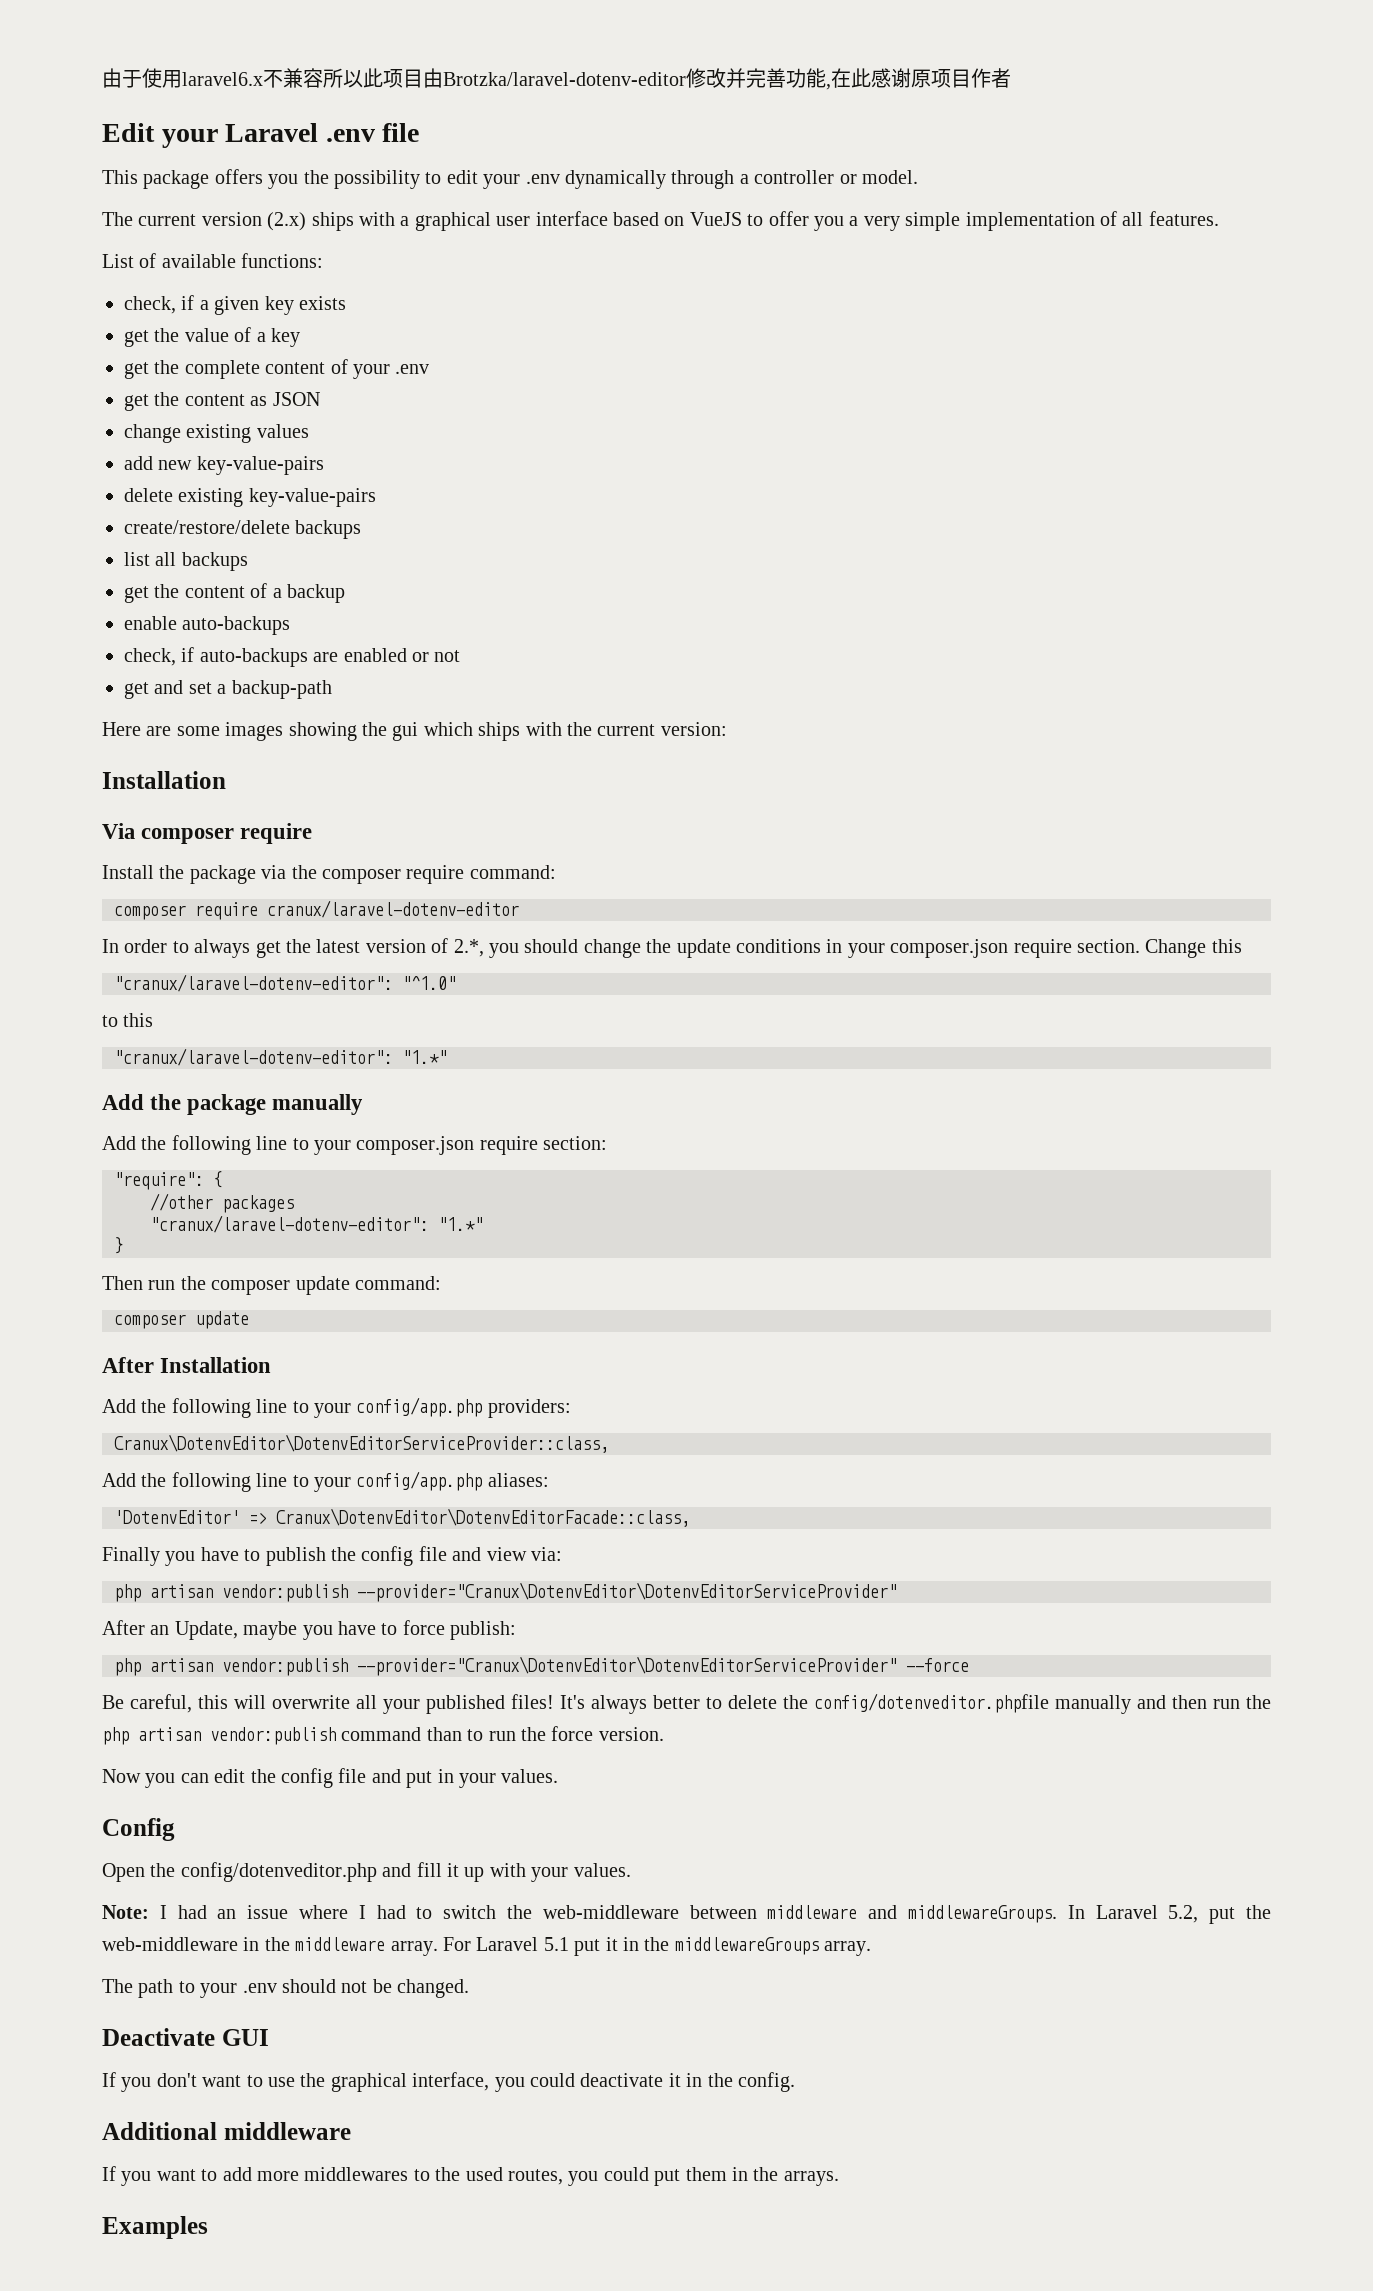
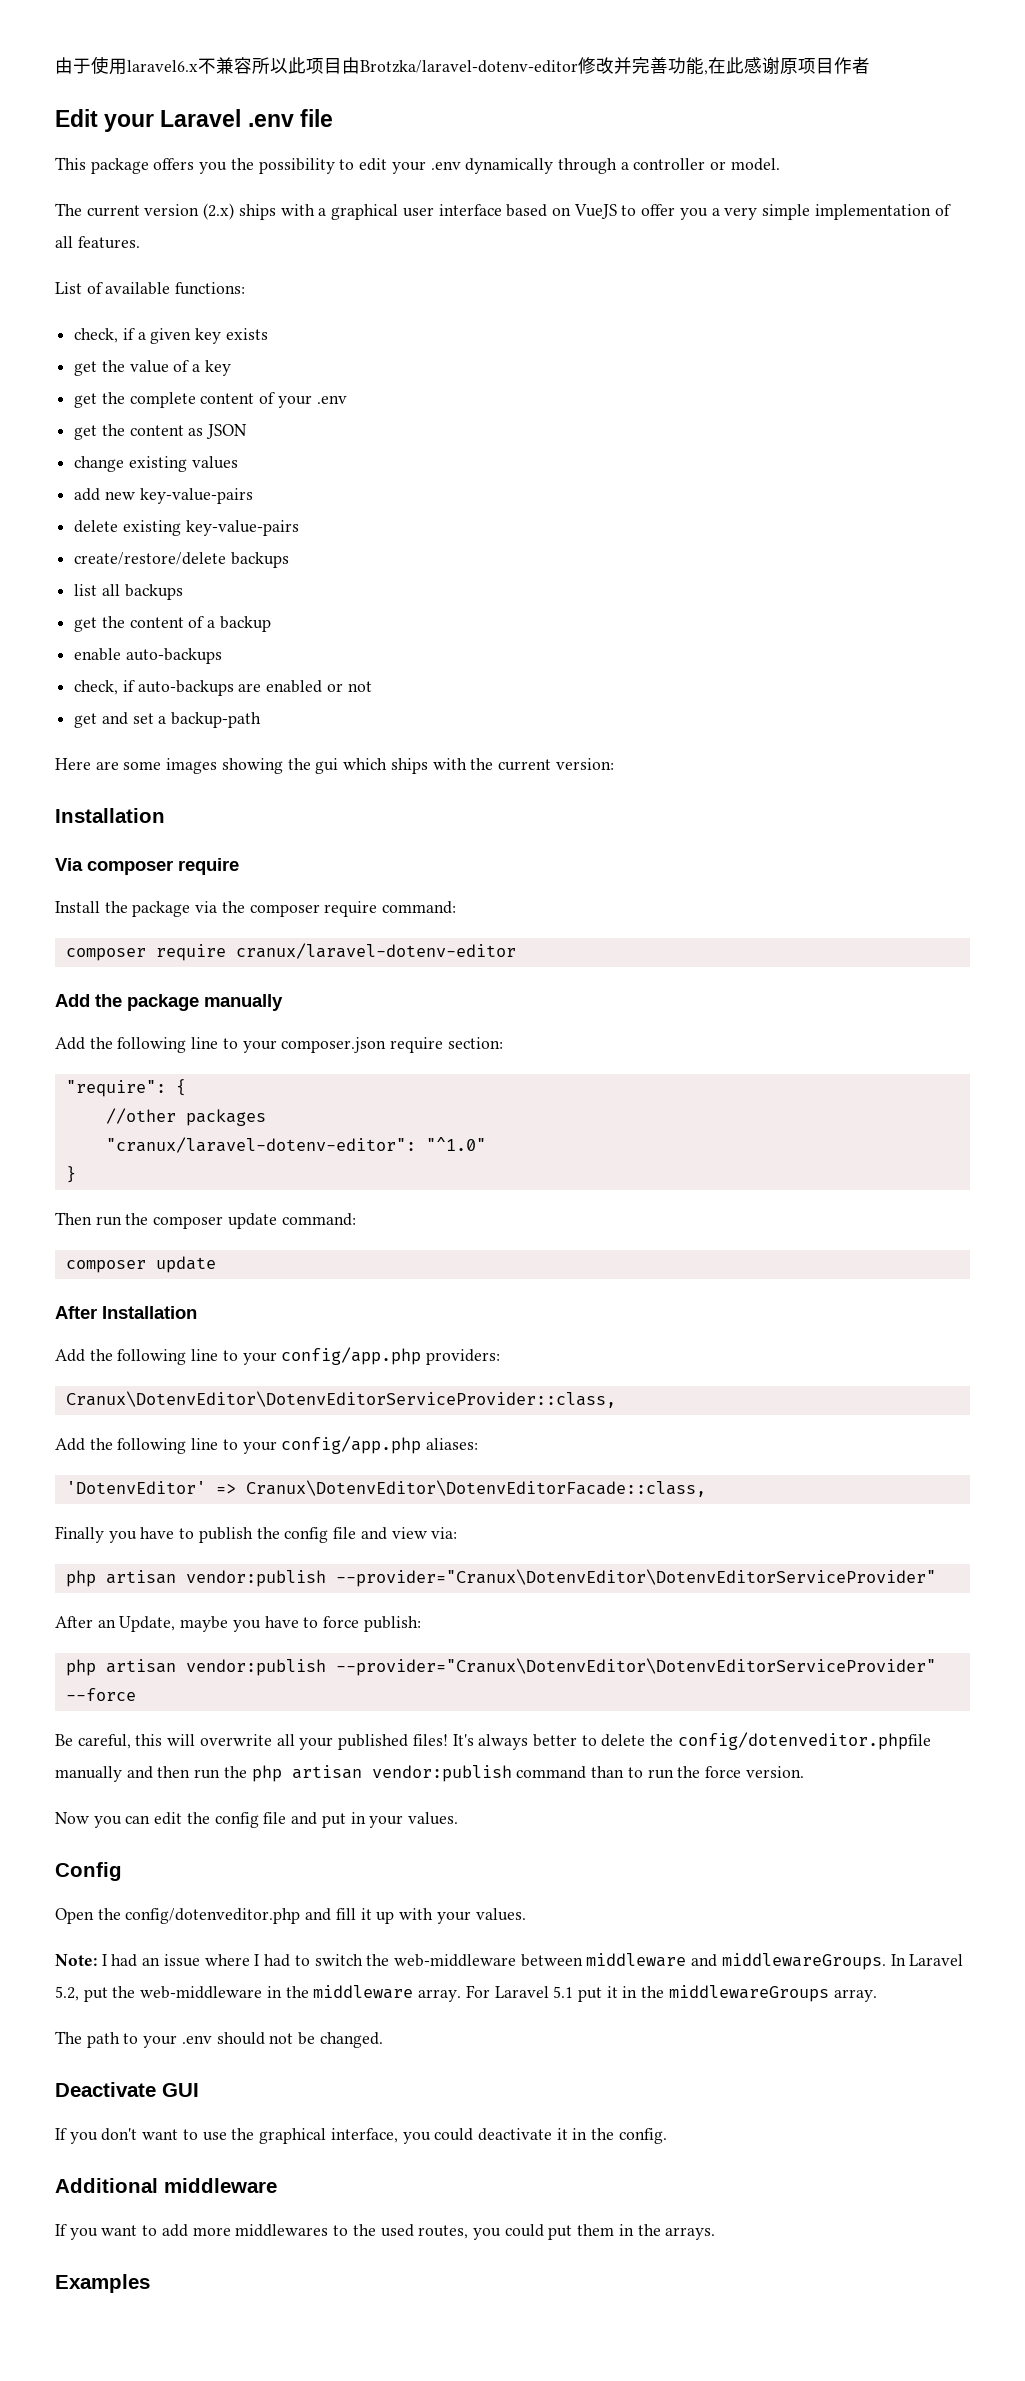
[102,938,1242,958] [114,974,456,992] [102,1013,154,1027] [114,1048,447,1066] // In order to always get the latest version of 2.*, you should change the update conditions in your composer.json require section. Change this // "cranux/laravel-dotenv-editor": "^1.0" // to this // "cranux/laravel-dotenv-editor": "1.*" -> (516, 951) none
[438,1217,483,1231] "1.*" -> [425,1137,486,1151] "^1.0"

